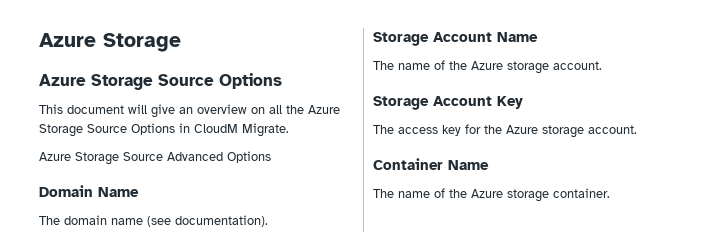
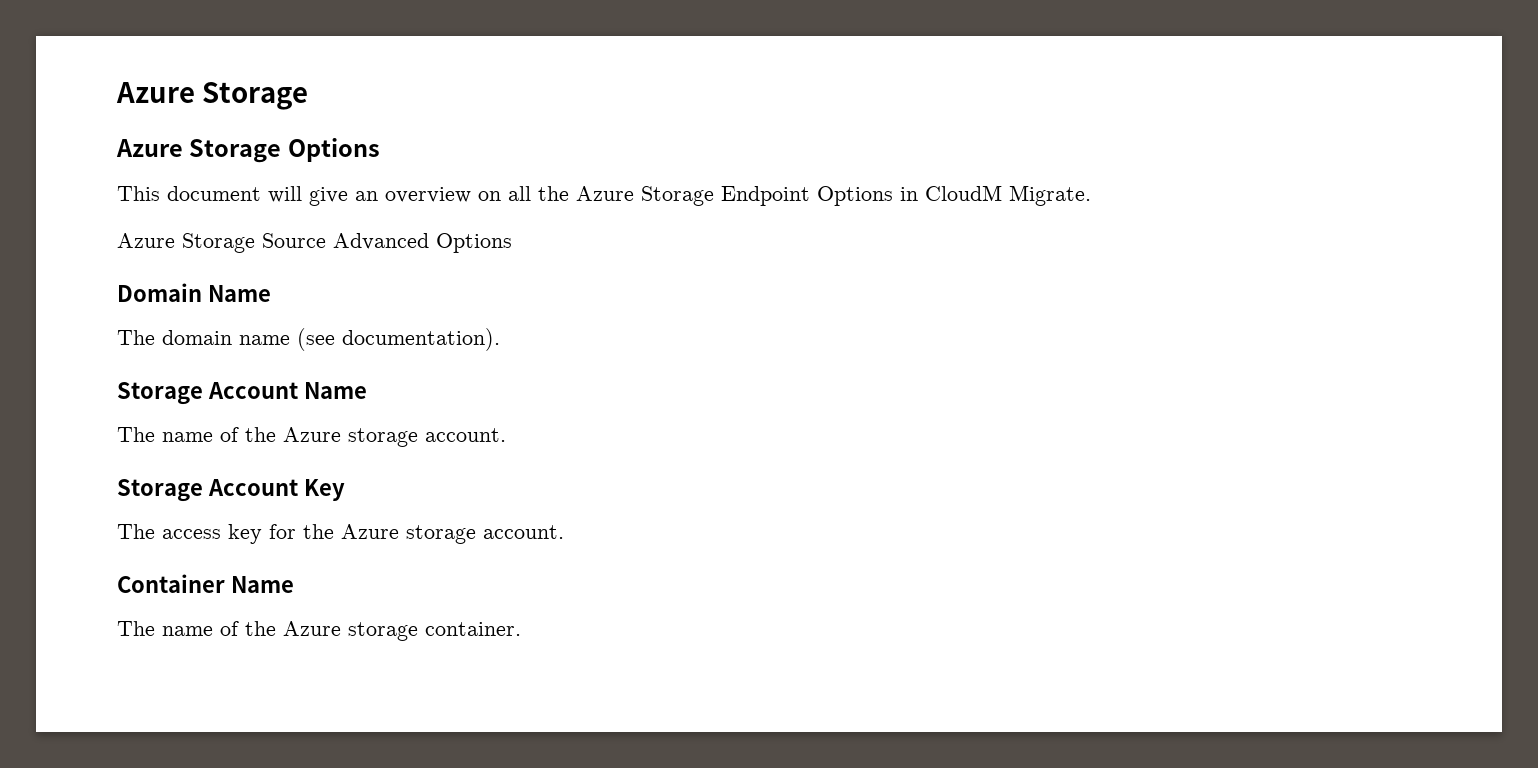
[158,74,214,86] Source -> (282, 151) none
[87,124,127,133] Source -> [721,186,810,206] Endpoint

